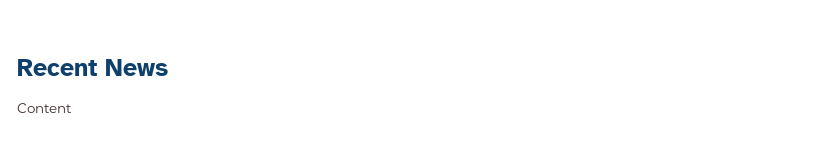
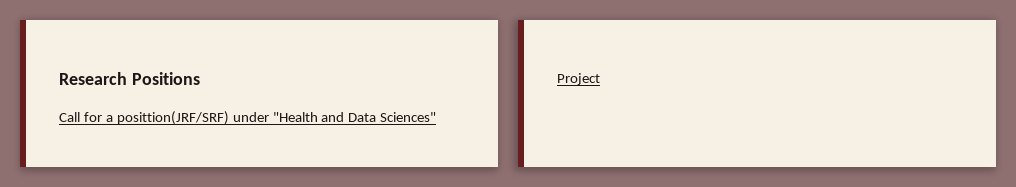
[17,59,168,76] [17,103,72,113] Recent News // Content -> [59,72,200,85] [59,111,437,125] [557,73,600,85] Research Positions // Call for a posittion(JRF/SRF) under "Health and Data Sciences" Project

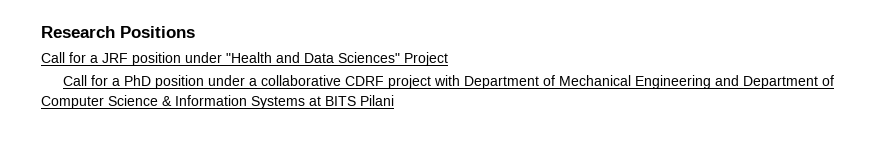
[116,111,229,125] posittion(JRF/SRF) -> [102,52,181,66] JRF position
(600, 79) none -> [62,75,834,89] [41,95,394,109] // Call for a PhD position under a collaborative CDRF project with Department of Mechanical Engineering and Department of Computer Science & Information Systems at BITS Pilani

